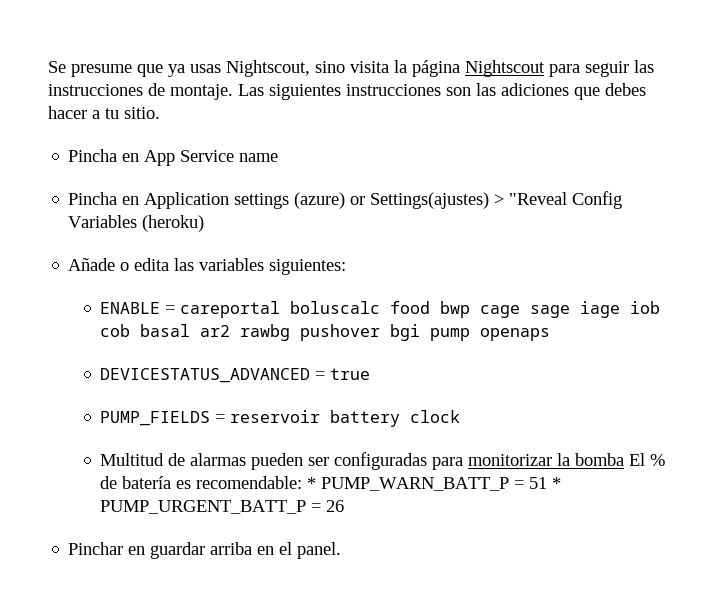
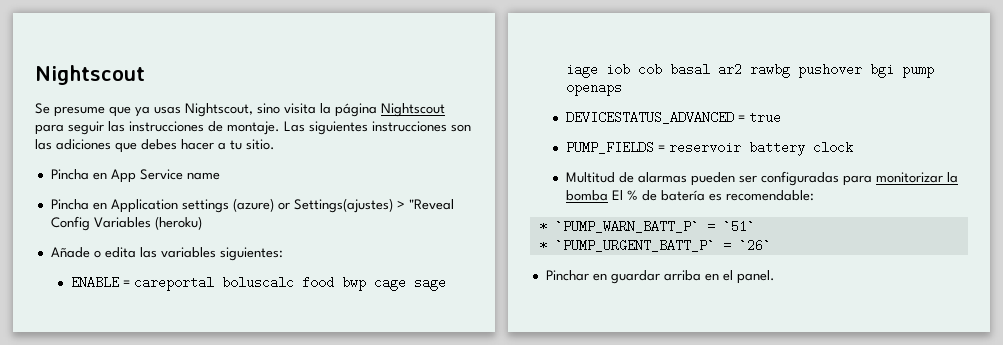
(48, 67) none -> [35,65,145,85] Nightscout //
[307,477,562,491] [100,500,345,514] * PUMP_WARN_BATT_P = 51 * PUMP_URGENT_BATT_P = 26 -> [538,220,755,233] [538,239,771,252] // * `PUMP_WARN_BATT_P` = `51` // * `PUMP_URGENT_BATT_P` = `26`

